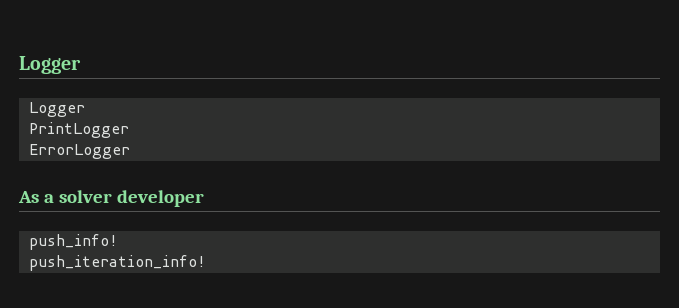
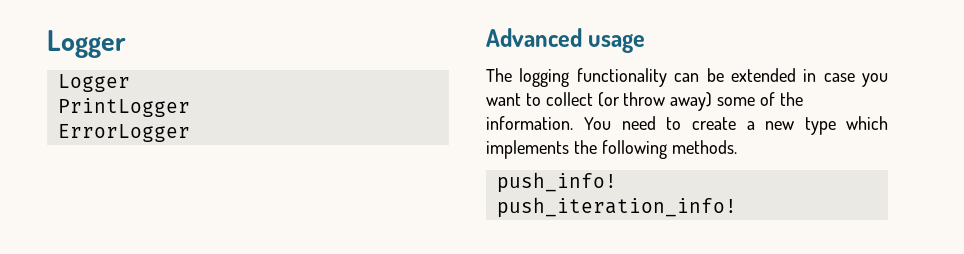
[18,190,204,207] As a solver developer -> [486,28,646,53] [486,68,888,87] [486,92,803,111] [486,116,888,135] [486,140,737,159] Advanced usage // The logging functionality can be extended in case you want to collect (or throw away) some of the information. You need to create a new type which implements the following methods.

